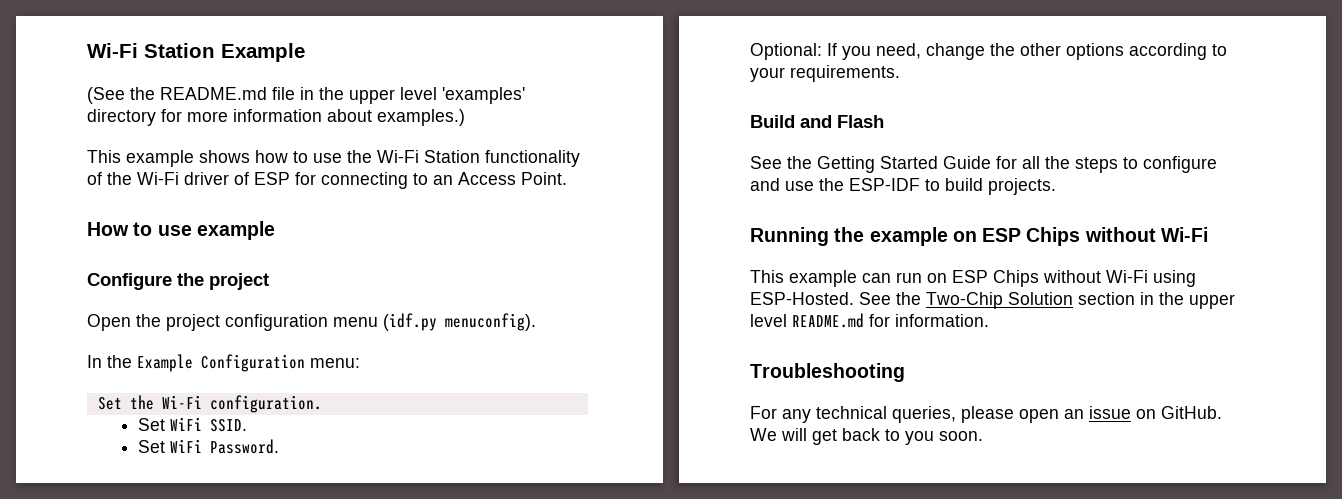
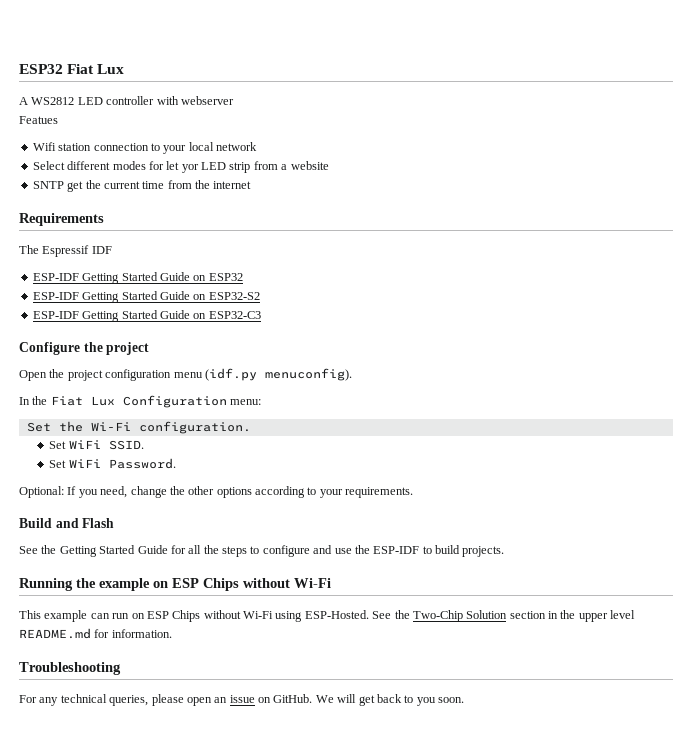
[87,43,305,62] [87,87,525,104] [87,109,465,126] [87,150,580,167] [87,172,567,189] [87,221,275,240] Wi-Fi Station Example // (See the README.md file in the upper level 'examples' directory for more information about examples.) // This example shows how to use the Wi-Fi Station functionality of the Wi-Fi driver of ESP for connecting to an Access Point. // How to use example -> [19,64,125,74] [19,96,234,105] [19,116,58,124] [32,142,257,154] [32,161,329,173] [32,180,252,192] [19,213,104,226] [19,245,112,257] [32,272,243,284] [32,291,260,303] [32,310,261,322] ESP32 Fiat Lux // A WS2812 LED controller with webserver // Featues // Wifi station connection to your local network // Select different modes for let yor LED strip from a website // SNTP get the current time from the internet // Requirements // The Espressif IDF // ESP-IDF Getting Started Guide on ESP32 // ESP-IDF Getting Started Guide on ESP32-S2 // ESP-IDF Getting Started Guide on ESP32-C3
[137,354,193,372] Example -> [50,396,115,406] Fiat Lux

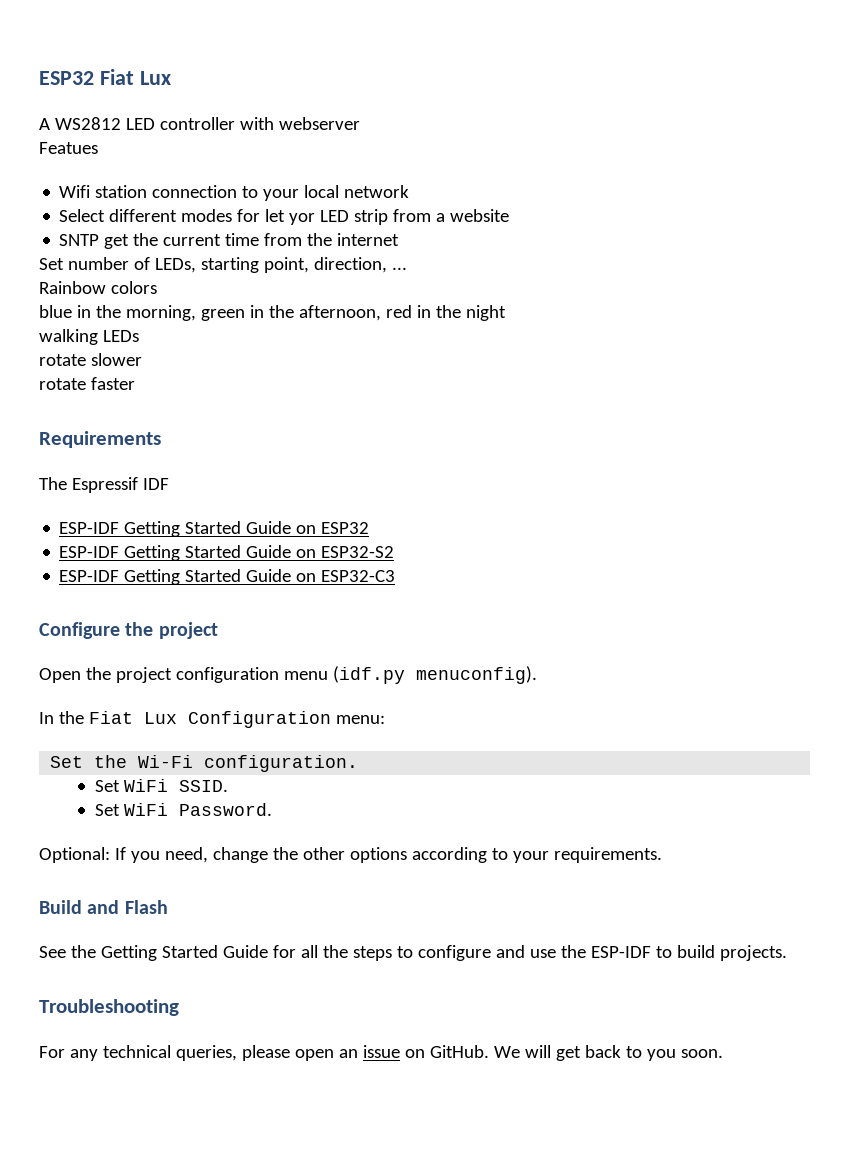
(252, 185) none -> [39,257,407,273] [39,281,157,294] [39,305,506,321] [39,329,139,345] [39,353,142,366] [39,377,135,390] // Set number of LEDs, starting point, direction, ... // Rainbow colors // blue in the morning, green in the afternoon, red in the night // walking LEDs // rotate slower // rotate faster
[19,578,331,591] [19,610,636,622] [19,628,172,639] // Running the example on ESP Chips without Wi-Fi // This example can run on ESP Chips without Wi-Fi using ESP-Hosted. See the Two-Chip Solution section in the upper level README.md for information. -> (787, 953) none

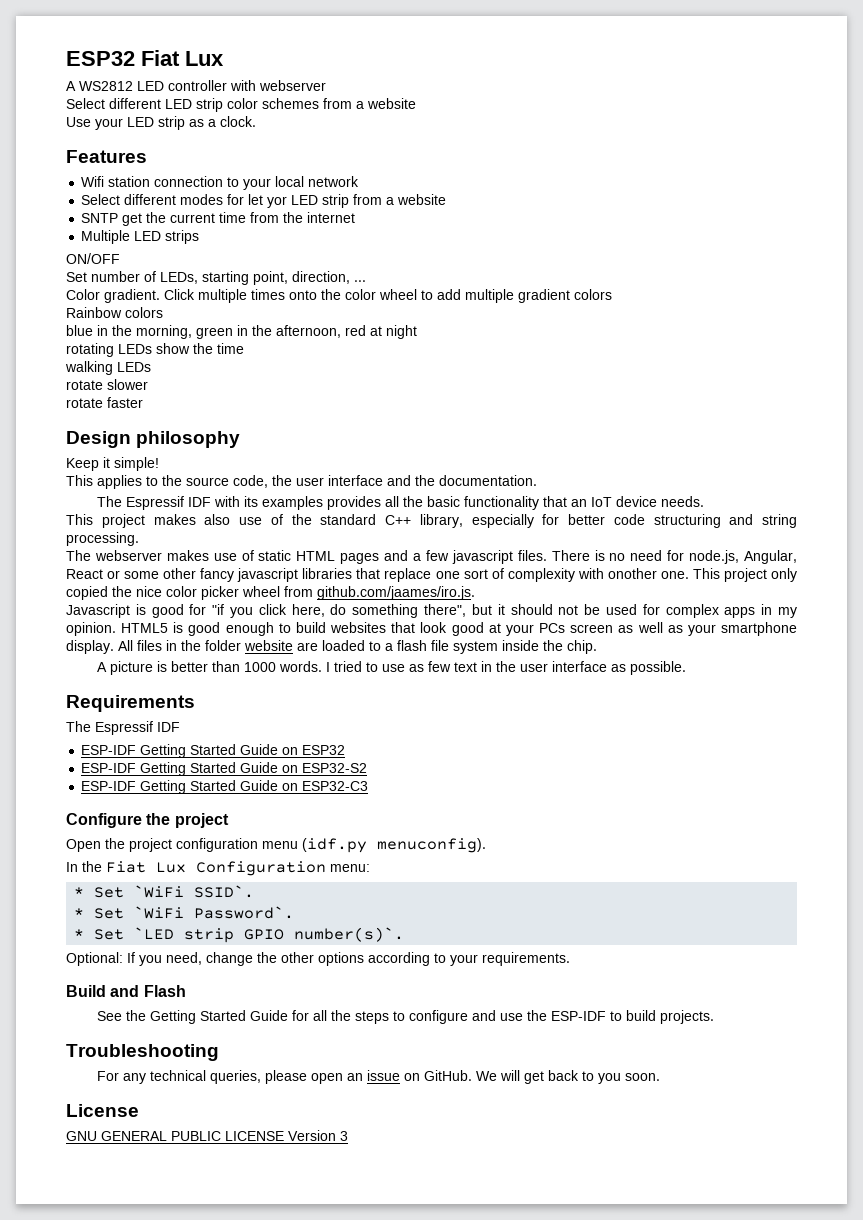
[39,142,98,154] Featues -> [66,98,416,112] [66,116,256,130] [66,150,147,163] Select different LED strip color schemes from a website // Use your LED strip as a clock. // Features
(400, 239) none -> [81,230,200,244] [66,253,120,264] // Multiple LED strips // ON/OFF
(407, 268) none -> [66,289,612,303] // Color gradient. Click multiple times onto the color wheel to add multiple gradient colors
[416,305,506,321] in the night -> [370,325,417,339] [66,343,244,357] at night // rotating LEDs show the time
(135, 383) none -> [66,431,241,448] [66,457,159,471] [66,475,537,489] [96,496,704,510] [66,514,797,528] [66,532,139,546] [66,550,798,564] [66,568,797,582] [66,586,475,600] [66,604,798,618] [66,622,797,636] [66,640,597,654] [96,661,686,675] // Design philosophy // Keep it simple! // This applies to the source code, the user interface and the documentation. // The Espressif IDF with its examples provides all the basic functionality that an IoT device needs. // This project makes also use of the standard C++ library, especially for better code structuring and string processing. // The webserver makes use of static HTML pages and a few javascript files. There is no need for node.js, Angular, React or some other fancy javascript libraries that replace one sort of complexity with onother one. This project only copied the nice color picker wheel from github.com/jaames/iro.js. // Javascript is good for "if you click here, do something there", but it should not be used for complex apps in my opinion. HTML5 is good enough to build websites that look good at your PCs screen as well as your smartphone display. All files in the folder website are loaded to a flash file system inside the chip. // A picture is better than 1000 words. I tried to use as few text in the user interface as possible.
[50,755,359,772] [94,779,228,792] [94,803,272,816] Set the Wi-Fi configuration. // Set WiFi SSID. // Set WiFi Password. -> [74,885,255,898] [74,906,295,919] [74,927,405,943] * Set `WiFi SSID`. // * Set `WiFi Password`. // * Set `LED strip GPIO number(s)`.
(723, 1053) none -> [66,1104,139,1117] [66,1130,348,1141] // License // GNU GENERAL PUBLIC LICENSE Version 3

